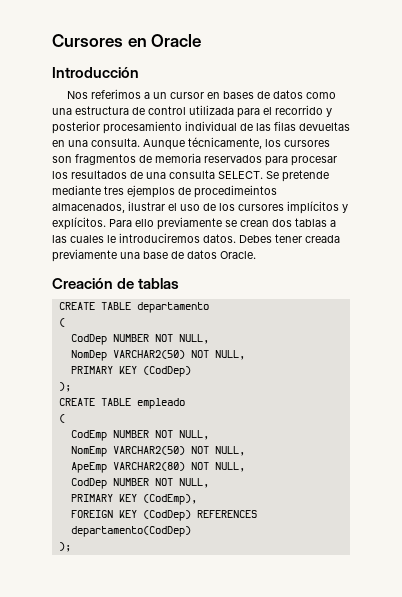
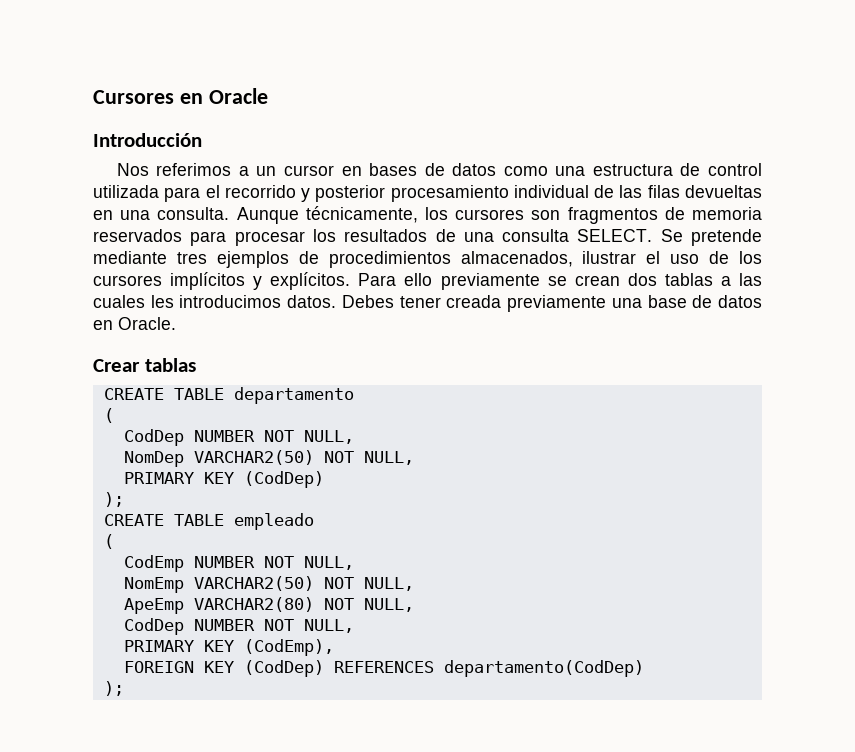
[194,185,277,198] procedimeintos -> [328,251,451,268] procedimientos
[107,233,200,243] le introduciremos -> [150,295,282,308] les introducimos
(217, 254) none -> [93,320,113,330] en
[52,278,135,289] Creación de -> [93,359,140,372] Crear

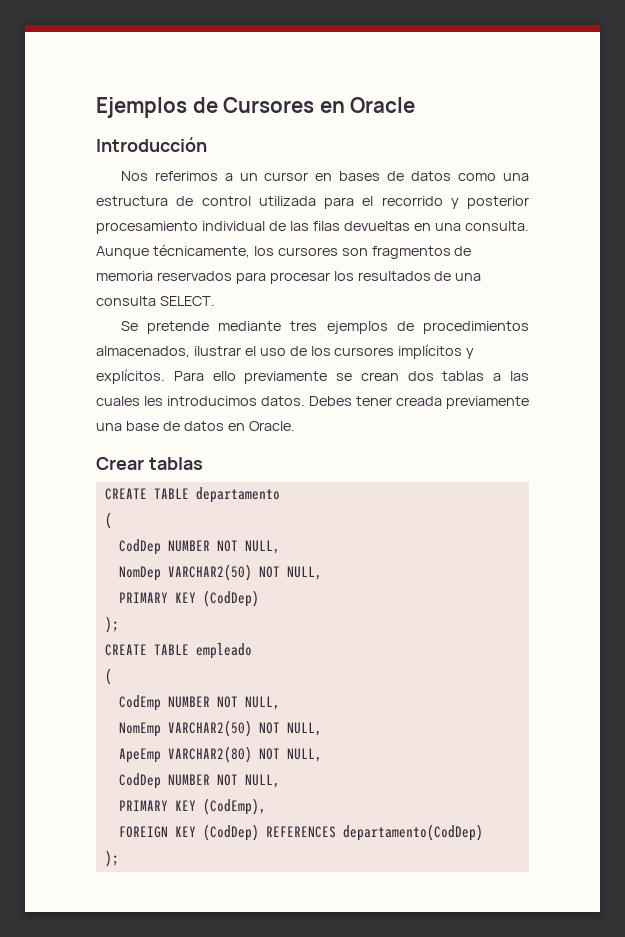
(93, 97) none -> [96,97,218,118] Ejemplos de
(653, 235) none -> (215, 301) //

